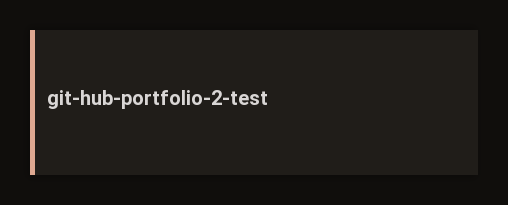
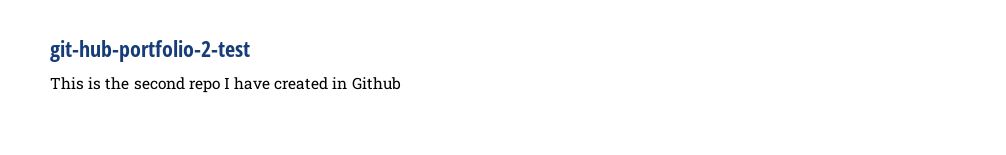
(268, 99) none -> [50,77,401,93] // This is the second repo I have created in Github

